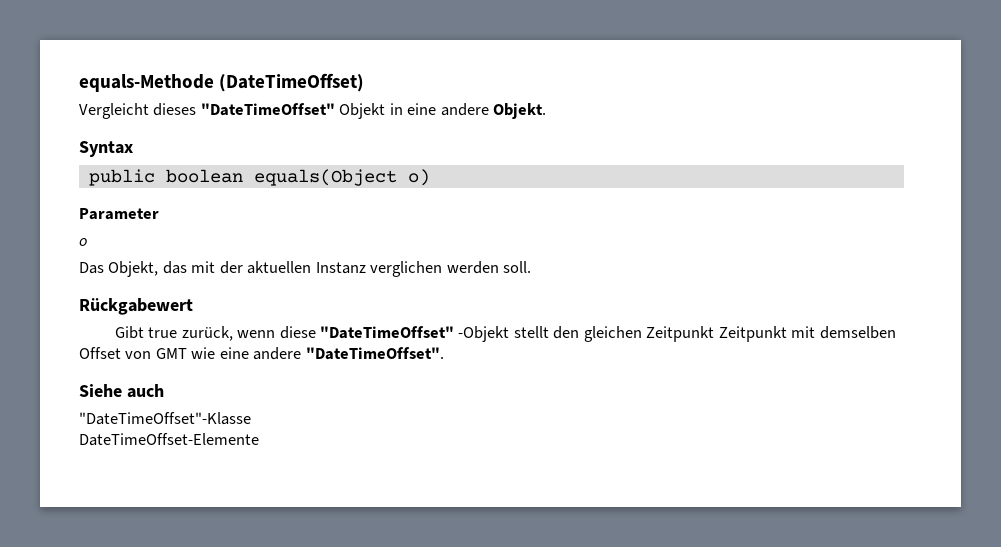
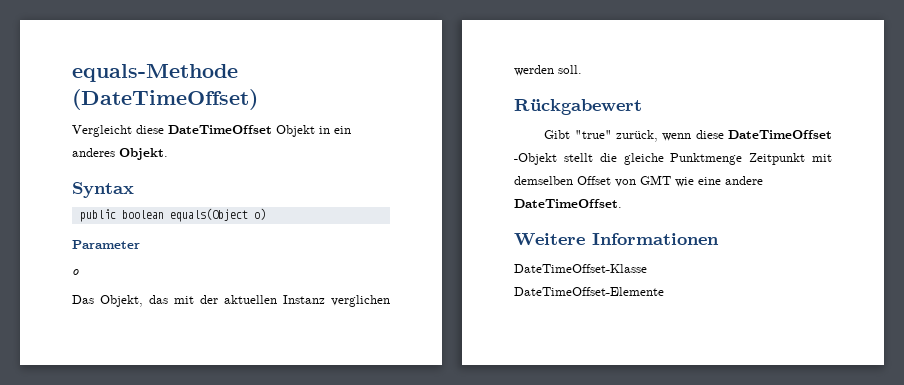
[153,103,489,119] dieses "DateTimeOffset" Objekt in eine andere -> [136,125,351,137] [72,148,115,157] diese DateTimeOffset Objekt in ein anderes
[148,327,178,338] true -> [574,130,612,139] "true"
[319,326,454,339] "DateTimeOffset" -> [728,130,832,139] DateTimeOffset
[553,326,715,342] den gleichen Zeitpunkt -> [599,153,743,165] die gleiche Punktmenge
[305,347,444,360] [79,384,164,398] [79,412,251,425] "DateTimeOffset". // Siehe auch // "DateTimeOffset"-Klasse -> [514,199,622,208] [514,233,719,246] [514,264,647,273] DateTimeOffset. // Weitere Informationen // DateTimeOffset-Klasse

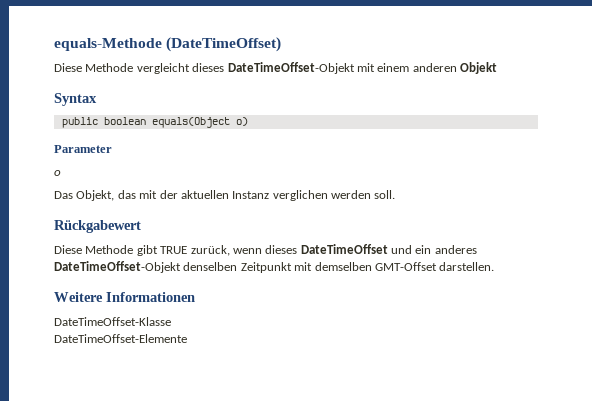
[72,125,351,137] [72,148,168,160] Vergleicht diese DateTimeOffset Objekt in ein anderes Objekt. -> [54,62,497,74] Diese Methode vergleicht dieses DateTimeOffset-Objekt mit einem anderen Objekt
[544,130,832,142] [514,153,832,165] [514,175,763,187] [514,199,622,208] Gibt "true" zurück, wenn diese DateTimeOffset -Objekt stellt die gleiche Punktmenge Zeitpunkt mit demselben Offset von GMT wie eine andere DateTimeOffset. -> [54,244,477,256] [54,261,495,273] Diese Methode gibt TRUE zurück, wenn dieses DateTimeOffset und ein anderes DateTimeOffset-Objekt denselben Zeitpunkt mit demselben GMT-Offset darstellen.

